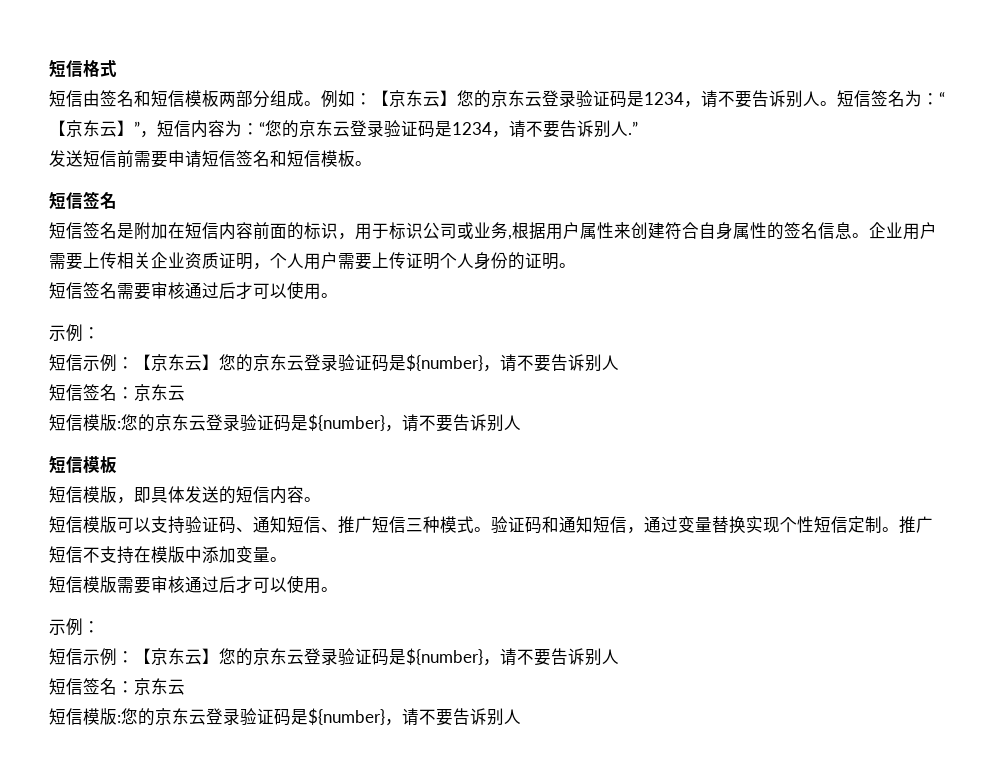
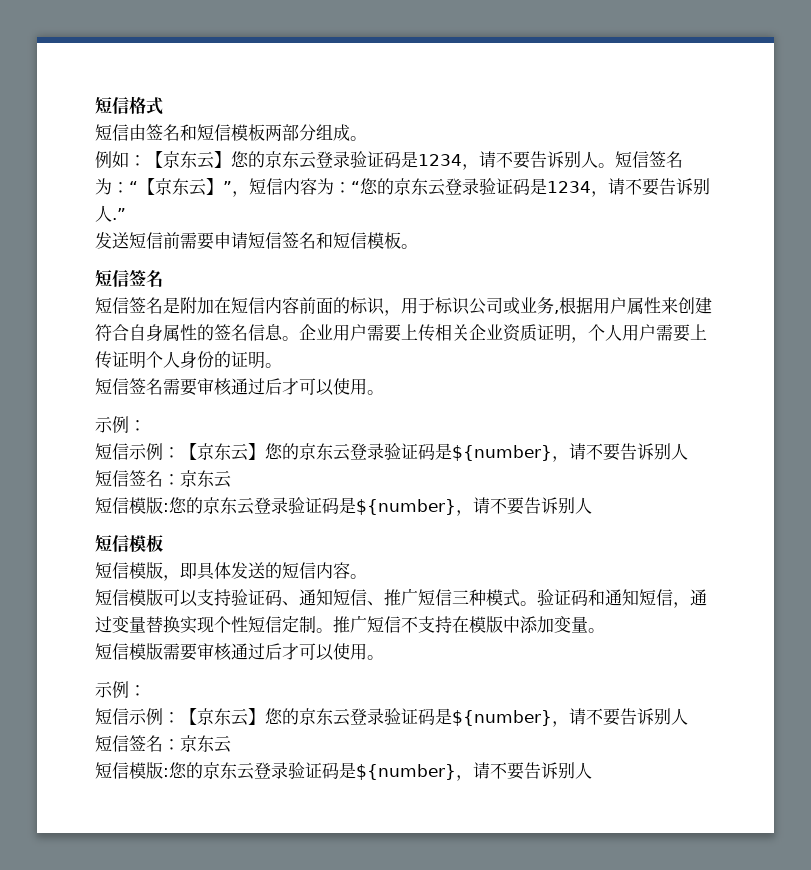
(321, 103) none -> (367, 138) //

